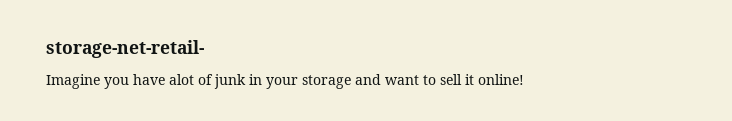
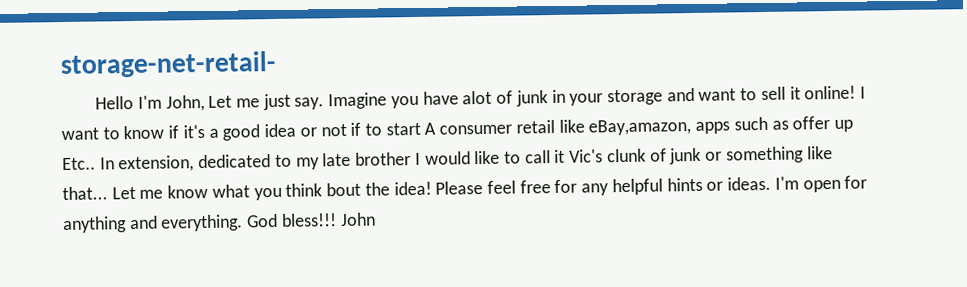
(204, 49) none -> [95,93,325,112] Hello I'm John, Let me just say.
(524, 79) none -> [860,86,867,99] [61,116,853,141] [62,146,833,173] [62,175,868,201] [63,212,376,234] I want to know if it's a good idea or not if to start A consumer retail like eBay,amazon, apps such as offer up Etc.. In extension, dedicated to my late brother I would like to call it Vic's clunk of junk or something like that... Let me know what you think bout the idea! Please feel free for any helpful hints or ideas. I'm open for anything and everything. God bless!!! John

